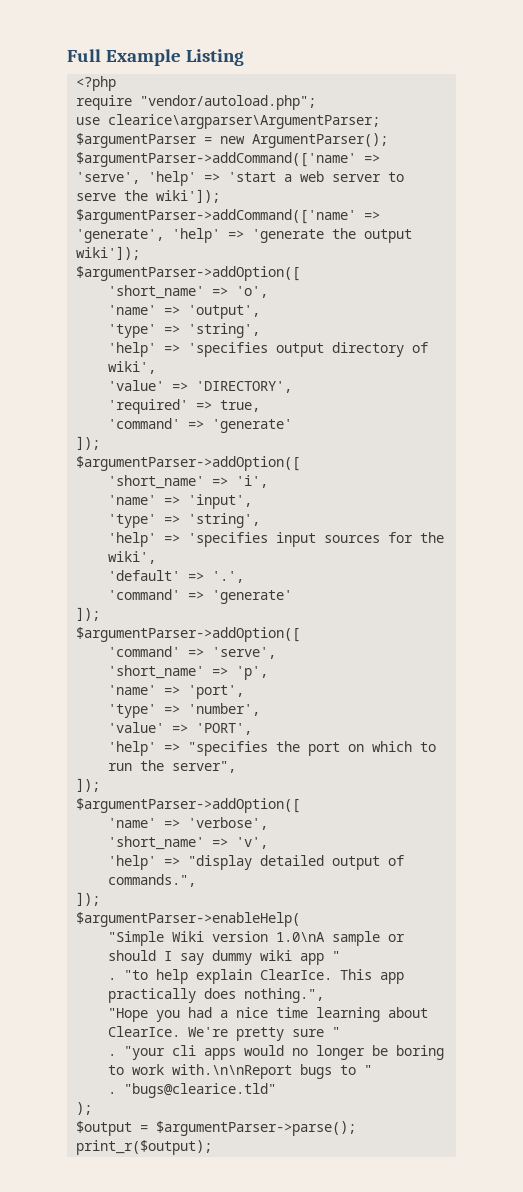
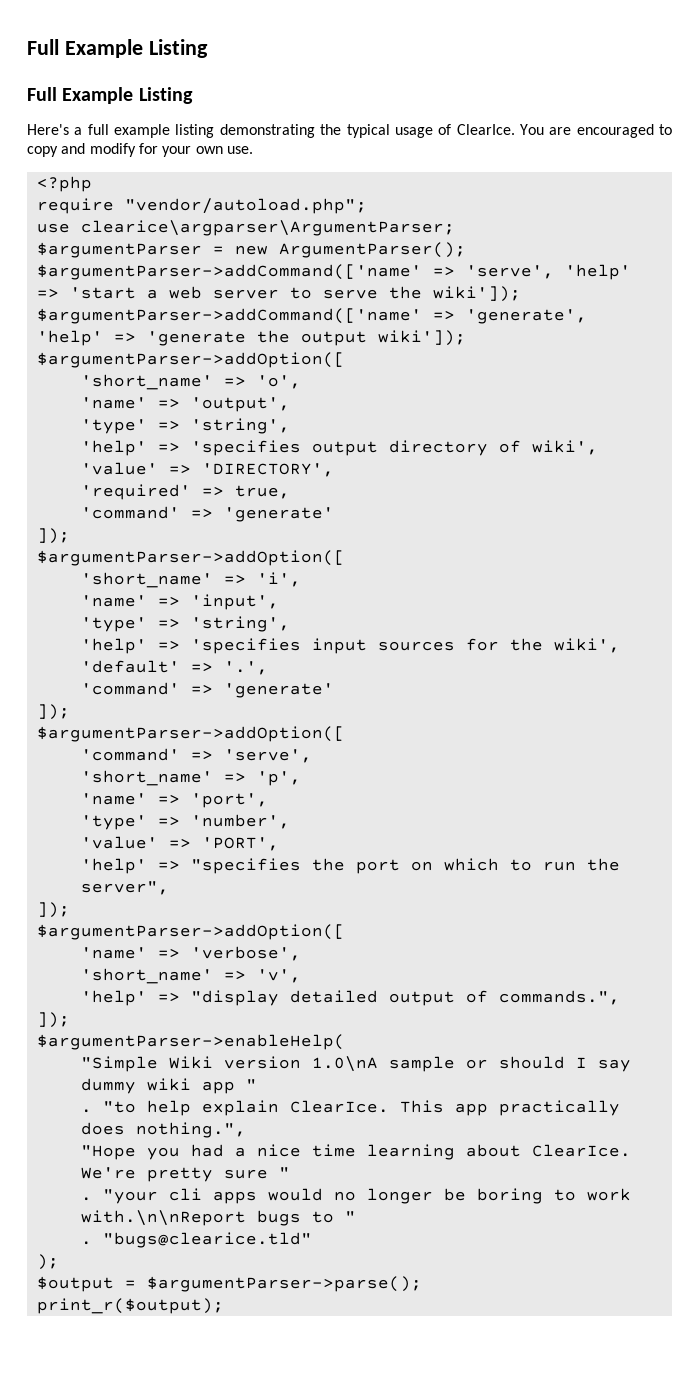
[67,49,244,66] Full Example Listing -> [27,39,208,58] [27,87,193,104] [27,124,672,138] [27,143,253,157] Full Example Listing // Full Example Listing // Here's a full example listing demonstrating the typical usage of ClearIce. You are encouraged to copy and modify for your own use.

